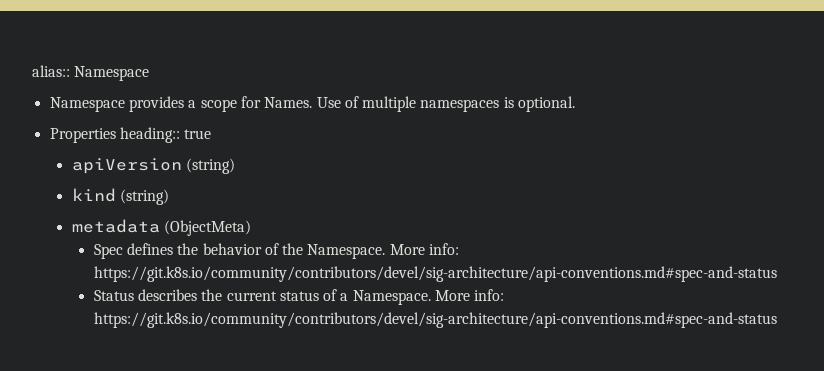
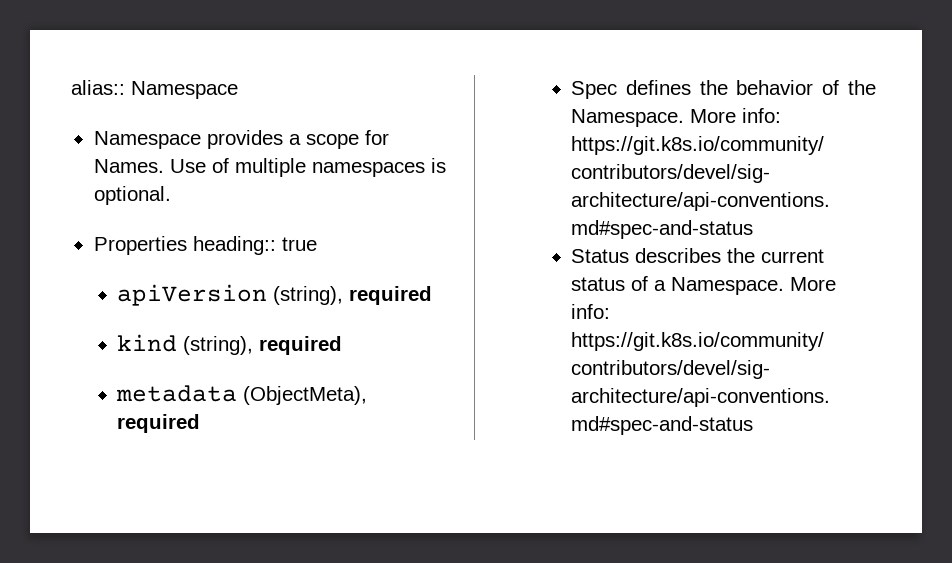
[185,158,235,174] (string) -> [273,286,433,305] (string), required
[119,189,169,205] (string) -> [183,336,343,355] (string), required
[163,220,251,236] (ObjectMeta) -> [243,386,368,405] [117,414,201,433] (ObjectMeta), required

